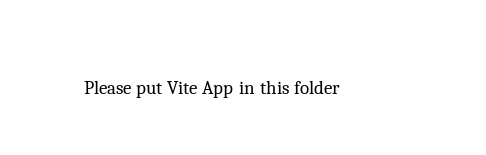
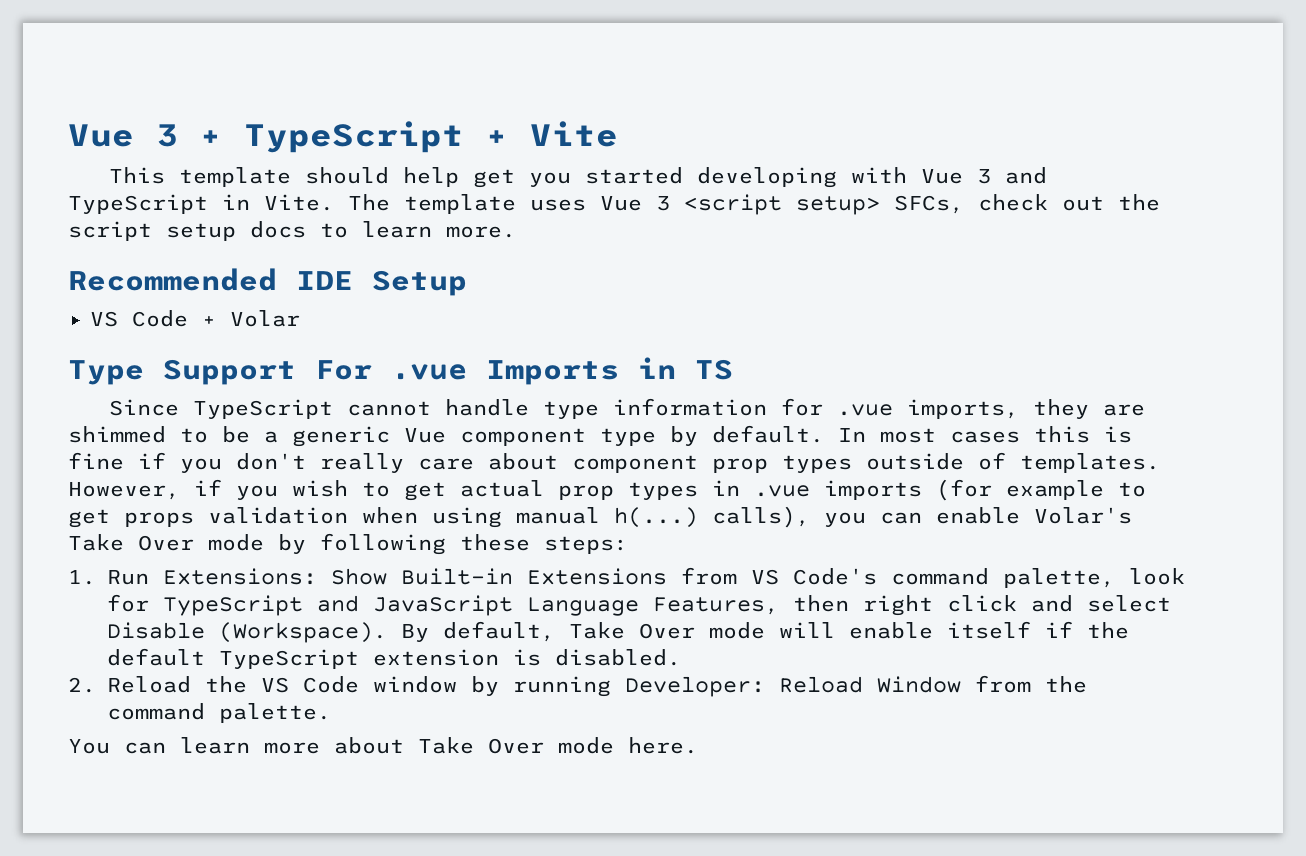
[84,80,340,98] Please put Vite App in this folder -> [68,121,618,153] [108,167,1047,188] [68,194,1160,215] [68,221,516,241] [68,268,467,296] [90,310,300,327] [68,357,733,385] [108,398,1145,419] [68,425,1132,447] [68,452,1160,473] [68,479,1146,501] [68,506,1132,528] [68,533,628,555] [68,567,1185,588] [106,594,1171,616] [106,621,1129,643] [106,648,681,669] [68,675,1087,697] [106,703,331,723] [68,737,698,754] Vue 3 + TypeScript + Vite // This template should help get you started developing with Vue 3 and TypeScript in Vite. The template uses Vue 3 <script setup> SFCs, check out the script setup docs to learn more. // Recommended IDE Setup // VS Code + Volar // Type Support For .vue Imports in TS // Since TypeScript cannot handle type information for .vue imports, they are shimmed to be a generic Vue component type by default. In most cases this is fine if you don't really care about component prop types outside of templates. However, if you wish to get actual prop types in .vue imports (for example to get props validation when using manual h(...) calls), you can enable Volar's Take Over mode by following these steps: // 1. Run Extensions: Show Built-in Extensions from VS Code's command palette, look for TypeScript and JavaScript Language Features, then right click and select Disable (Workspace). By default, Take Over mode will enable itself if the default TypeScript extension is disabled. // 2. Reload the VS Code window by running Developer: Reload Window from the command palette. // You can learn more about Take Over mode here.

